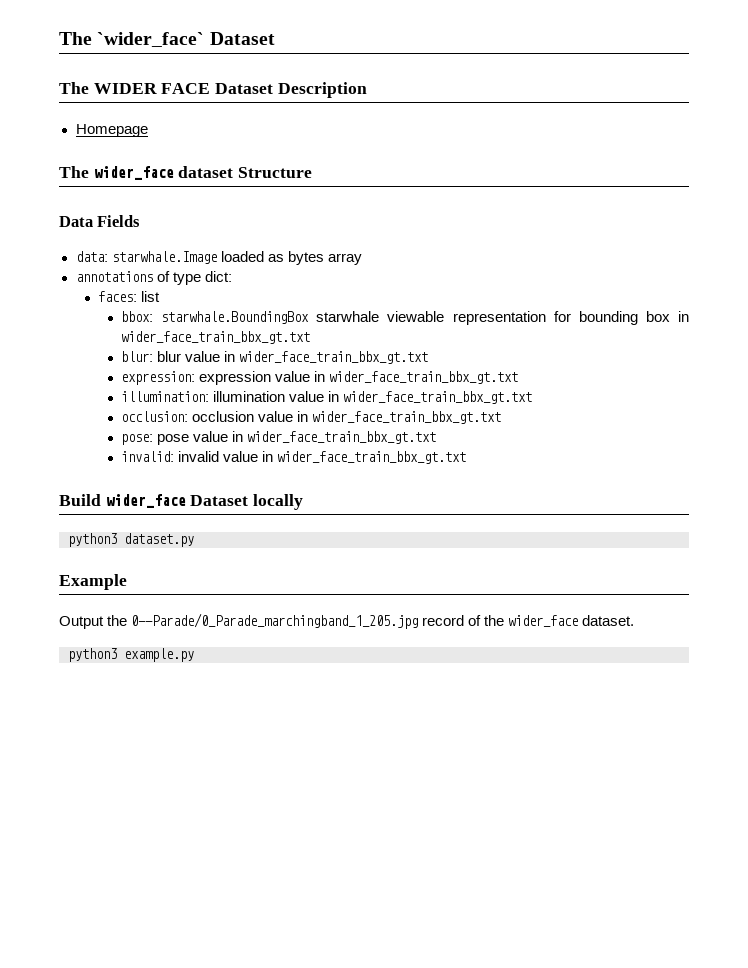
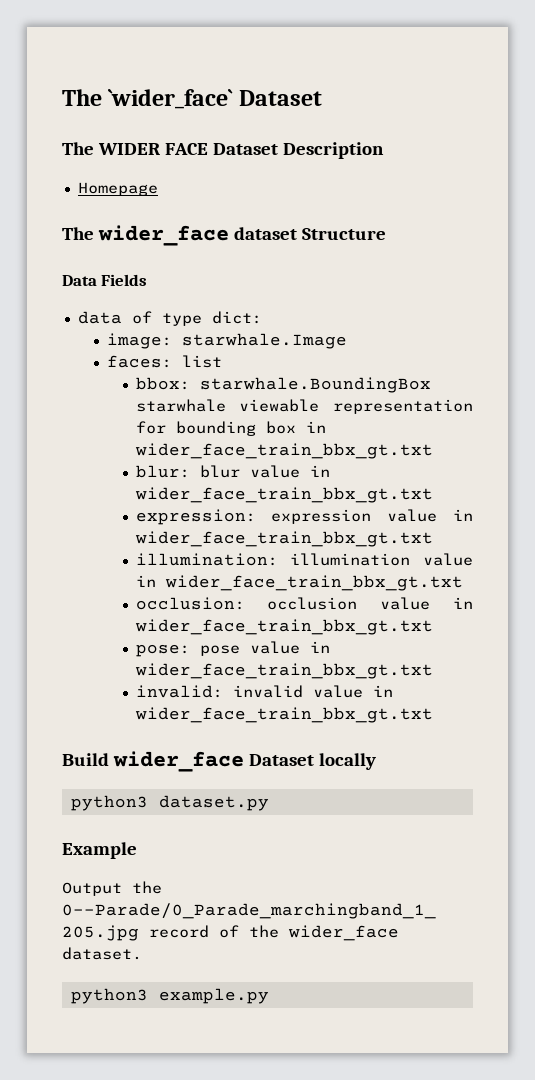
[75,251,362,265] [75,271,153,282] data: starwhale.Image loaded as bytes array // annotations -> [77,311,122,324] data
(232, 276) none -> [106,333,347,349] // image: starwhale.Image

